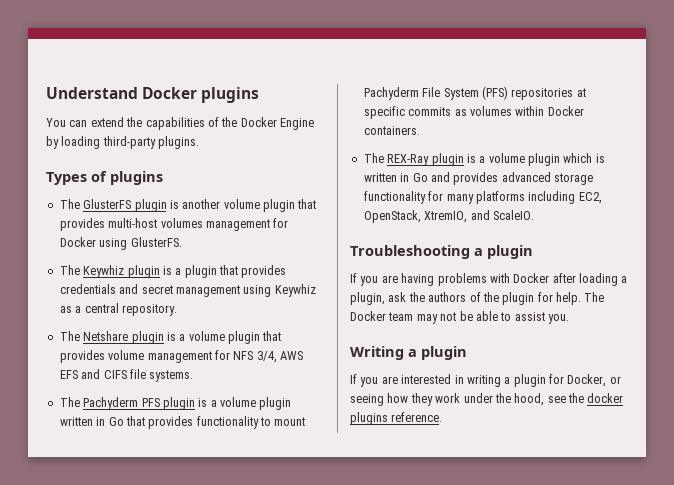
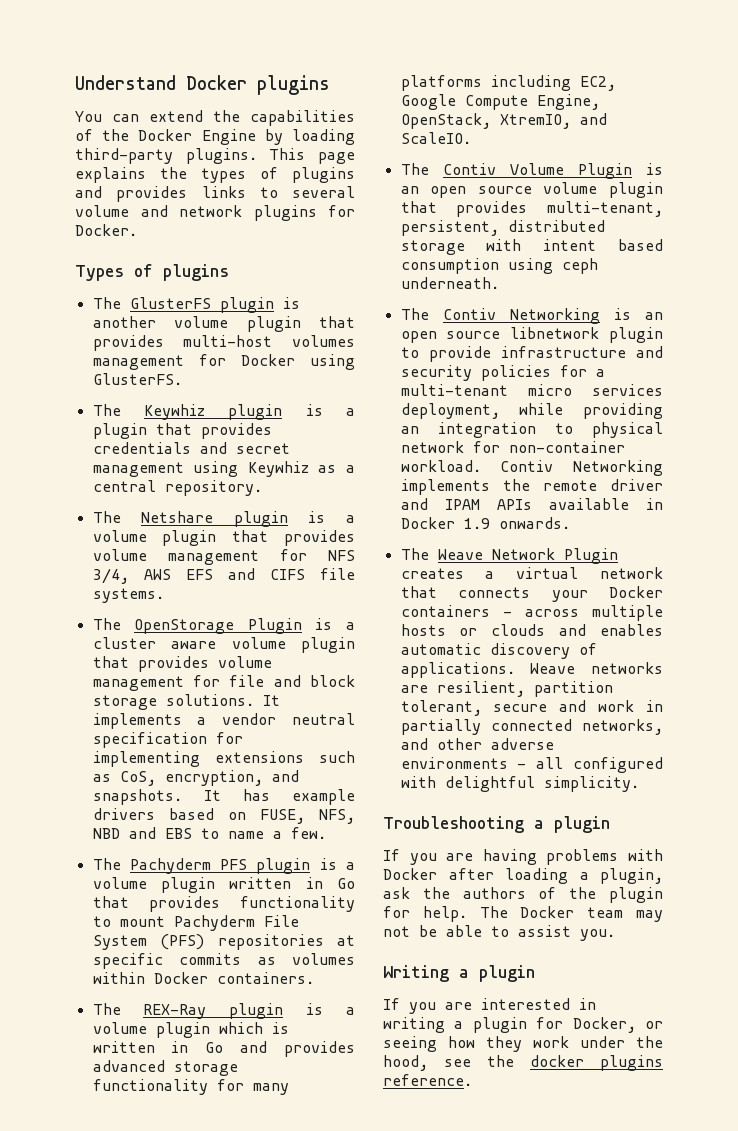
(200, 142) none -> [269,148,355,164] [75,167,355,183] [75,186,355,202] [75,205,355,221] [75,224,137,236] This page explains the types of plugins and provides links to several volume and network plugins for Docker.
(194, 376) none -> [92,618,355,634] [92,637,355,653] [92,656,272,672] [92,675,355,691] [92,694,280,710] [92,713,355,729] [92,732,243,748] [92,751,355,767] [92,770,299,786] [92,789,355,805] [92,808,355,824] [92,827,326,839] // The OpenStorage Plugin is a cluster aware volume plugin that provides volume management for file and block storage solutions. It implements a vendor neutral specification for implementing extensions such as CoS, encryption, and snapshots. It has example drivers based on FUSE, NFS, NBD and EBS to name a few.
(602, 198) none -> [400,94,600,110] Google Compute Engine,
(534, 215) none -> [400,163,663,179] [400,182,663,198] [400,201,663,217] [400,220,605,236] [400,239,663,255] [400,258,598,274] [400,277,499,289] [400,308,663,324] [400,327,663,343] [400,346,663,362] [400,365,605,381] [400,384,663,396] [400,403,663,419] [400,422,663,438] [400,441,625,453] [400,460,663,476] [400,479,663,495] [400,498,663,510] [400,517,570,529] [400,548,618,564] [400,567,663,579] [400,586,663,602] [400,605,663,621] [400,624,663,636] [400,643,597,659] [400,662,663,678] [400,681,613,697] [400,700,663,716] [400,719,663,735] [400,738,554,750] [400,757,663,773] [400,776,639,792] // The Contiv Volume Plugin is an open source volume plugin that provides multi-tenant, persistent, distributed storage with intent based consumption using ceph underneath. // The Contiv Networking is an open source libnetwork plugin to provide infrastructure and security policies for a multi-tenant micro services deployment, while providing an integration to physical network for non-container workload. Contiv Networking implements the remote driver and IPAM APIs available in Docker 1.9 onwards. // The Weave Network Plugin creates a virtual network that connects your Docker containers - across multiple hosts or clouds and enables automatic discovery of applications. Weave networks are resilient, partition tolerant, secure and work in partially connected networks, and other adverse environments - all configured with delightful simplicity.

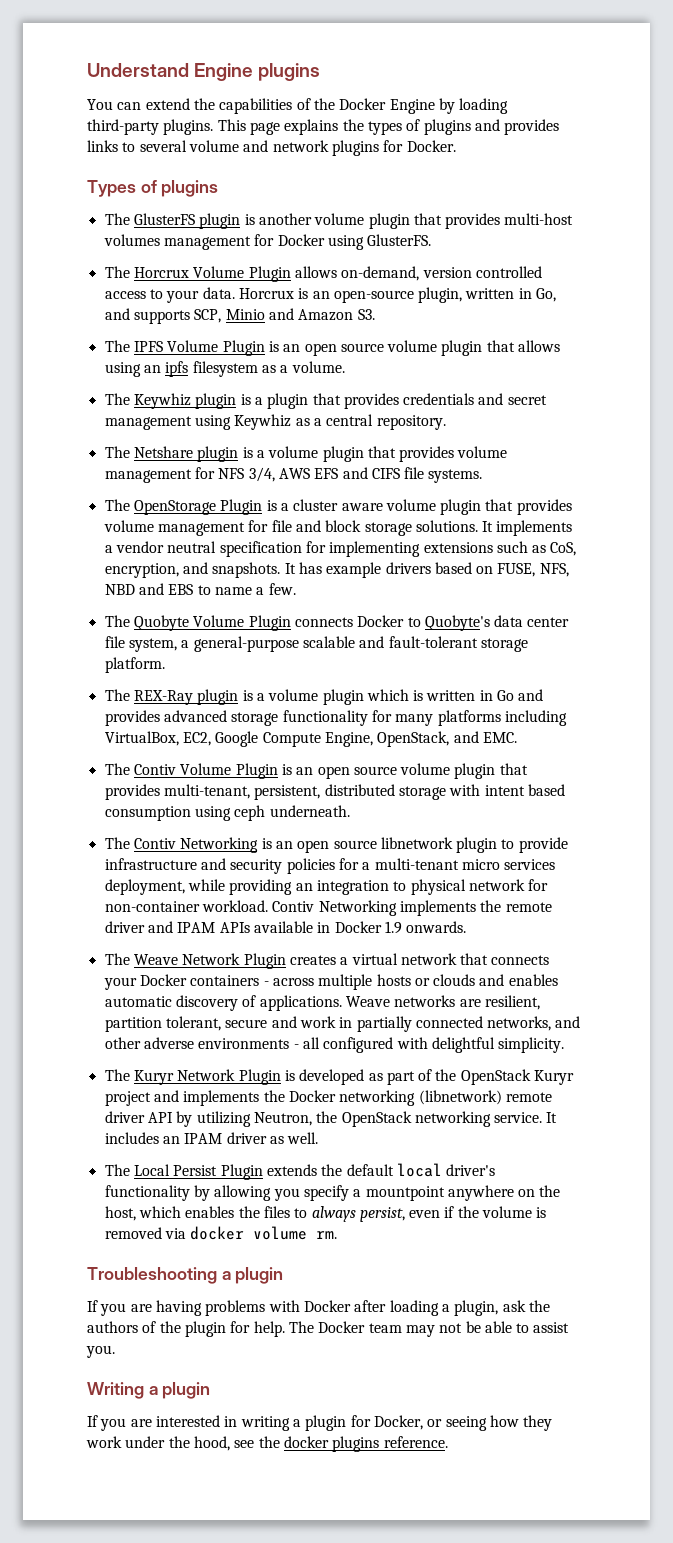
[186,75,247,90] Docker -> [194,63,254,81] Engine
(182, 379) none -> [104,266,542,282] [104,287,557,303] [104,308,375,324] [104,340,561,356] [104,361,345,377] // The Horcrux Volume Plugin allows on-demand, version controlled access to your data. Horcrux is an open-source plugin, written in Go, and supports SCP, Minio and Amazon S3. // The IPFS Volume Plugin is an open source volume plugin that allows using an ipfs filesystem as a volume.
[129,858,355,874] [92,877,355,893] [92,896,355,912] [92,915,299,931] [92,934,355,950] [92,953,355,969] [92,972,314,984] Pachyderm PFS plugin is a volume plugin written in Go that provides functionality to mount Pachyderm File System (PFS) repositories at specific commits as volumes within Docker containers. -> [133,615,570,631] [104,636,528,652] [104,657,165,673] Quobyte Volume Plugin connects Docker to Quobyte's data center file system, a general-purpose scalable and fault-tolerant storage platform.
(571, 83) none -> [104,731,179,746] VirtualBox,
[499,113,607,129] [400,132,471,144] XtremIO, and ScaleIO. -> [453,731,517,743] and EMC.
(639, 784) none -> [104,1069,575,1085] [104,1090,552,1106] [104,1111,558,1127] [104,1132,319,1144] [104,1163,496,1180] [104,1185,561,1201] [104,1206,547,1222] [104,1226,338,1240] // The Kuryr Network Plugin is developed as part of the OpenStack Kuryr project and implements the Docker networking (libnetwork) remote driver API by utilizing Neutron, the OpenStack networking service. It includes an IPAM driver as well. // The Local Persist Plugin extends the default local driver's functionality by allowing you specify a mountpoint anywhere on the host, which enables the files to always persist, even if the volume is removed via docker volume rm.

